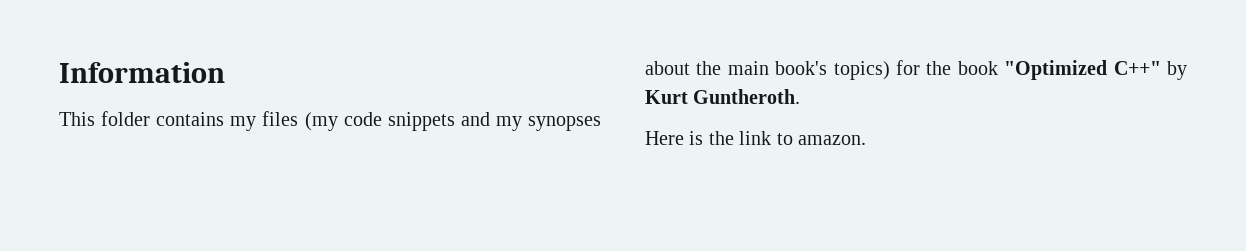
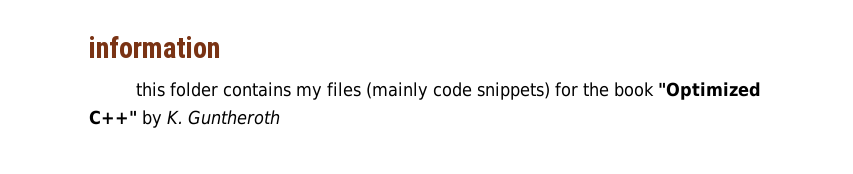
[59,62,225,83] [59,112,95,126] Information // This -> [89,36,220,58] [135,82,165,97] information // this
[304,112,602,131] [645,61,890,80] (my code snippets and my synopses about the main book's topics) -> [365,82,550,100] (mainly code snippets)
[645,89,801,104] [645,131,866,145] Kurt Guntheroth. // Here is the link to amazon. -> [167,110,280,125] K. Guntheroth

